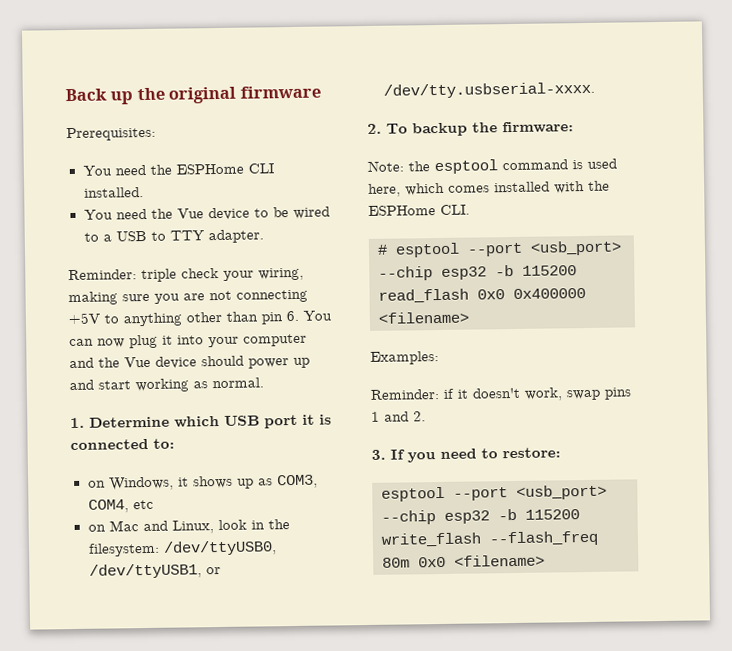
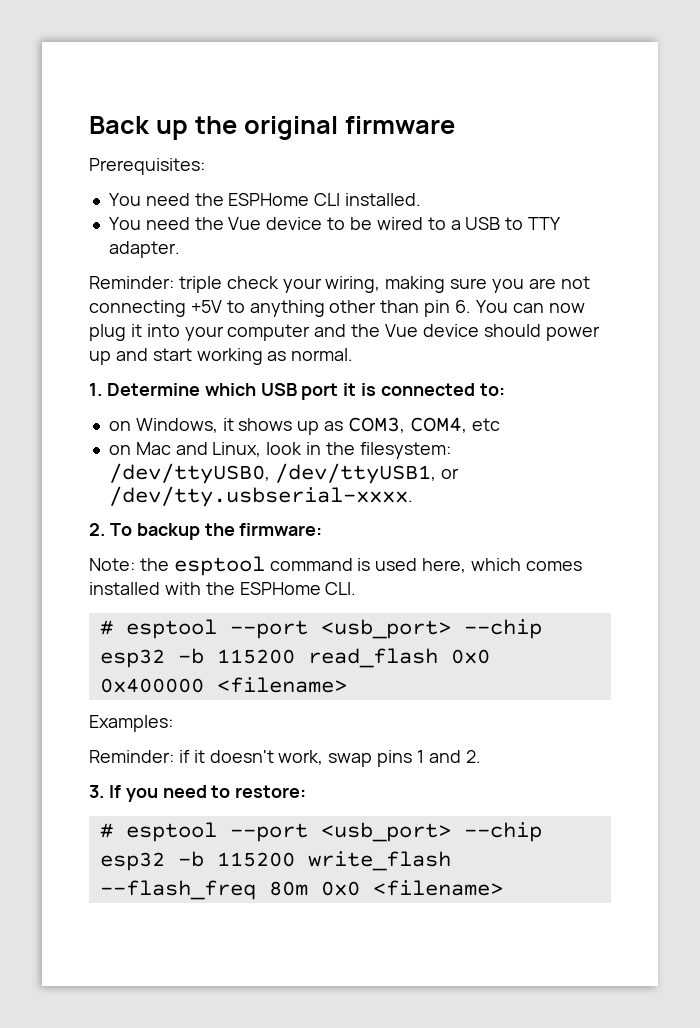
(561, 453) none -> [99,823,113,838] #

